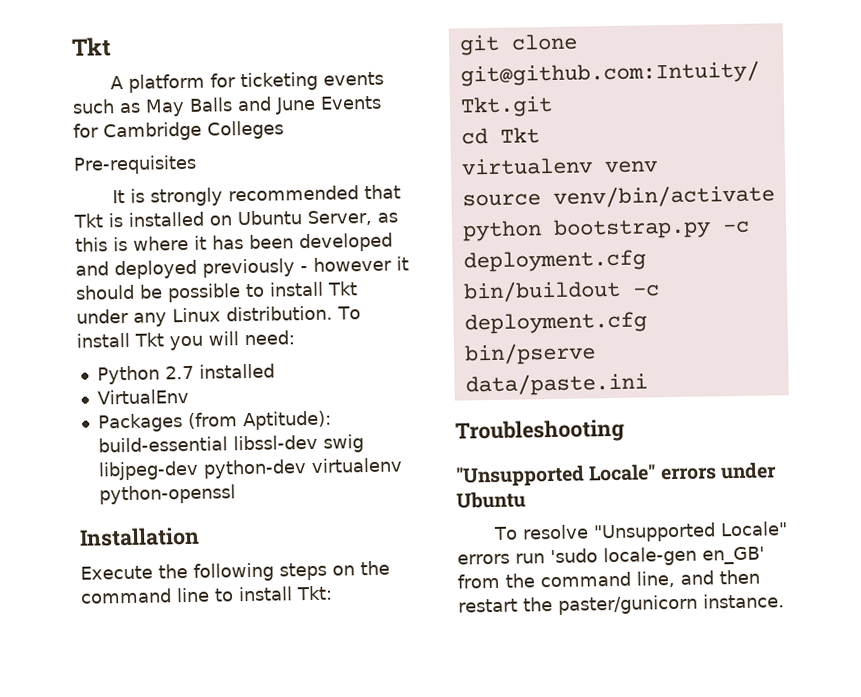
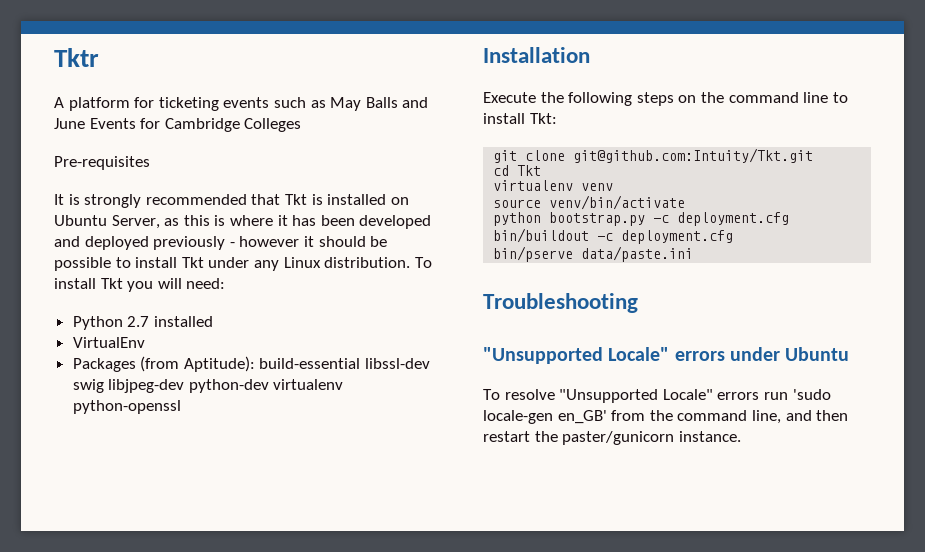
[71,37,112,57] Tkt -> [54,48,99,67] Tktr

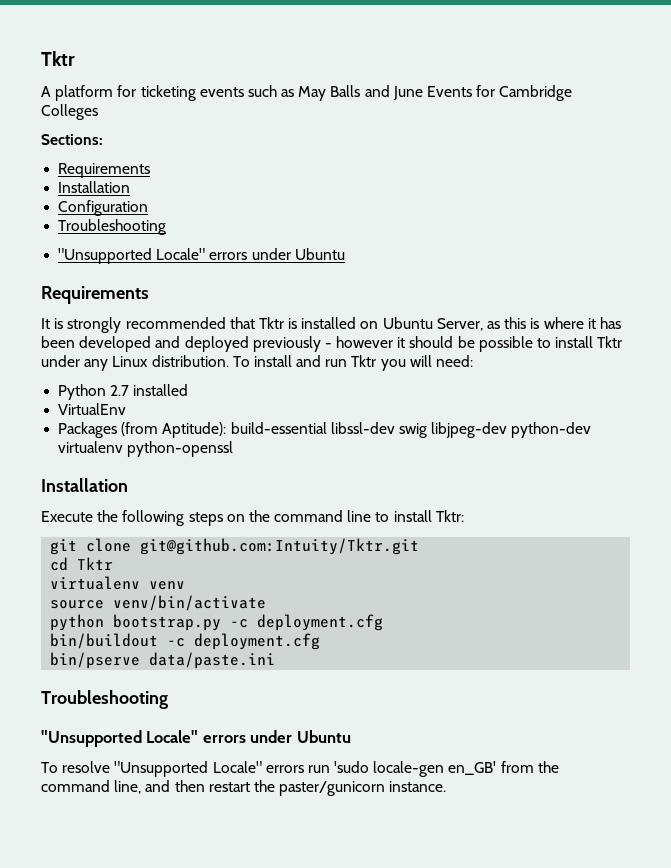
[54,156,150,170] Pre-requisites -> [41,134,103,145] [58,163,151,178] [58,181,131,193] [58,200,149,216] [58,219,167,235] [58,248,345,264] [41,286,149,304] Sections: // Requirements // Installation // Configuration // Troubleshooting // "Unsupported Locale" errors under Ubuntu // Requirements
[284,194,307,205] Tkt -> [258,317,284,329] Tktr
[181,257,204,268] Tkt -> [597,336,623,348] Tktr
[100,278,123,289] Tkt -> [296,355,377,367] and run Tktr
[529,113,557,124] Tkt: -> [435,510,464,522] Tktr:
[573,148,814,163] git@github.com:Intuity/Tkt.git -> [140,538,420,555] git@github.com:Intuity/Tktr.git
[517,165,542,176] Tkt -> [77,557,114,570] Tktr

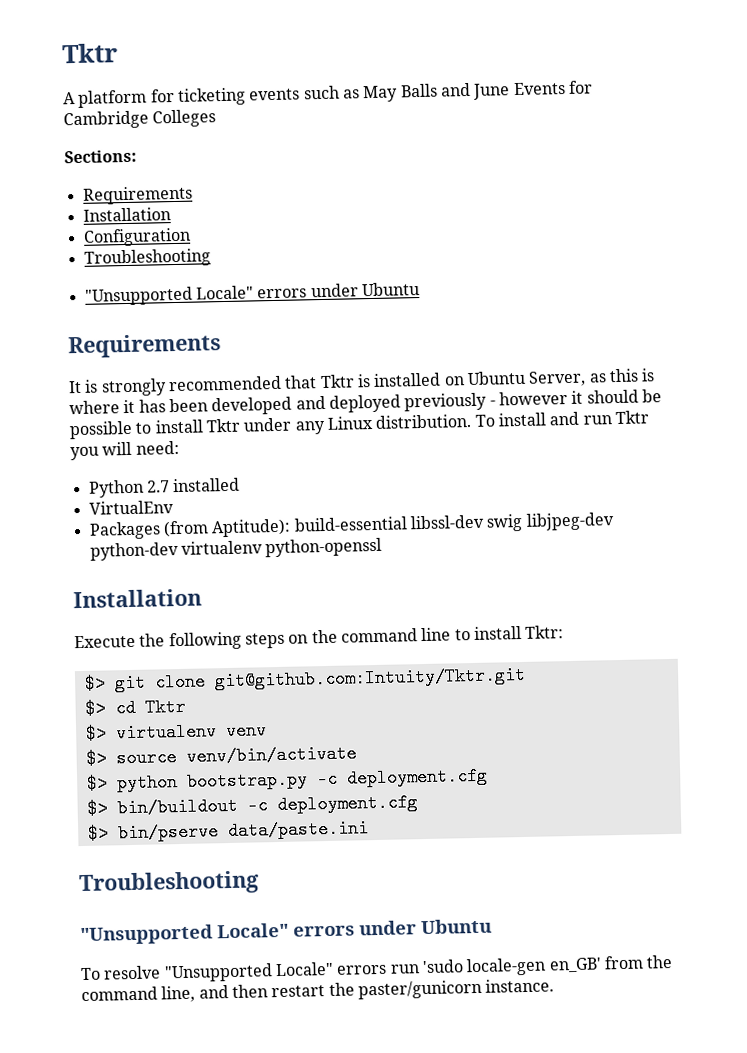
(464, 516) none -> [83,674,106,693] $>
(420, 546) none -> [84,699,106,718] $>
(114, 563) none -> [84,724,107,743] $>
(186, 585) none -> [85,749,107,768] $>
(267, 603) none -> [86,774,108,793] $>
(384, 622) none -> [86,799,108,818] $>
(321, 641) none -> [87,824,109,843] $>

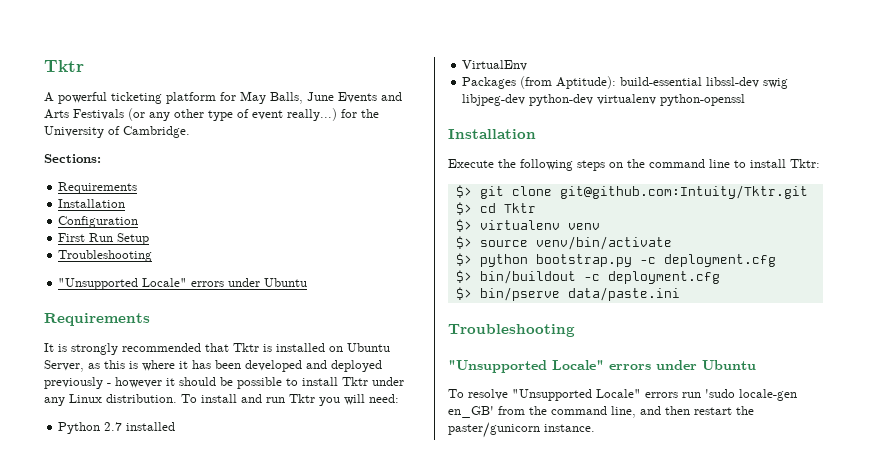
[78,80,593,108] [63,109,217,130] platform for ticketing events such as May Balls and June Events for Cambridge Colleges -> [58,91,402,104] [44,108,379,121] [44,126,190,138] powerful ticketing platform for May Balls, June Events and Arts Festivals (or any other type of event really...) for the University of Cambridge.
(191, 237) none -> [58,233,150,245] // First Run Setup

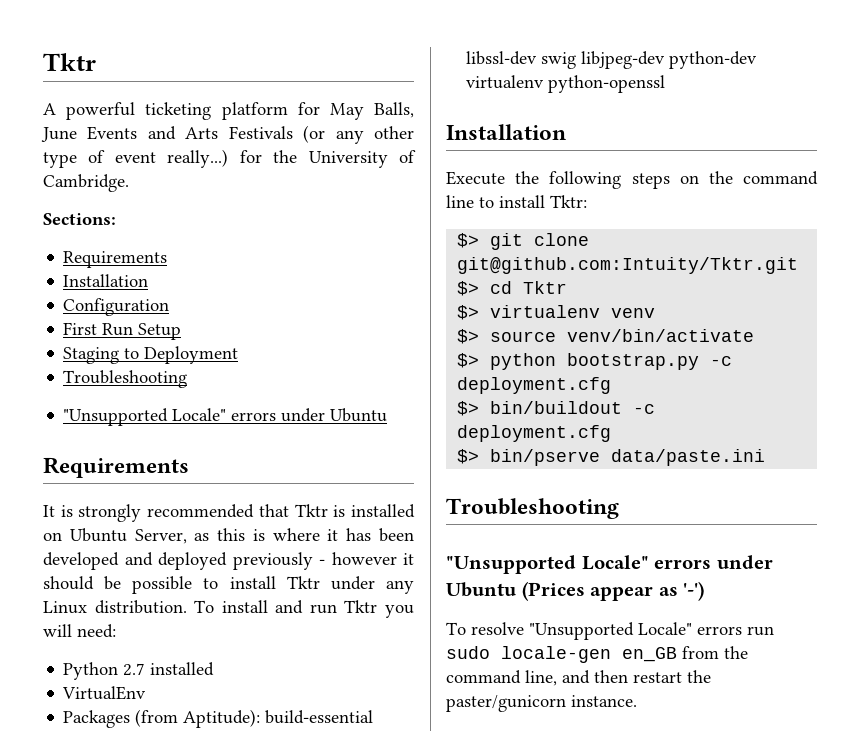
(150, 239) none -> [63,346,239,364] // Staging to Deployment
(756, 365) none -> [521,581,705,601] (Prices appear as '-')
[705,389,797,401] [448,406,494,418] 'sudo locale-gen en_GB' -> [446,646,677,663] sudo locale-gen en_GB

